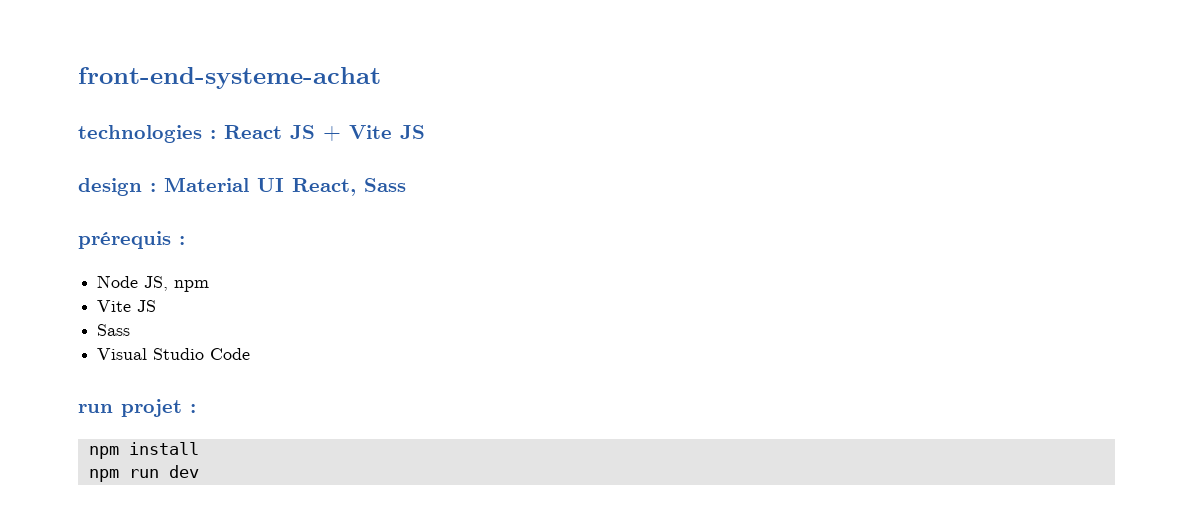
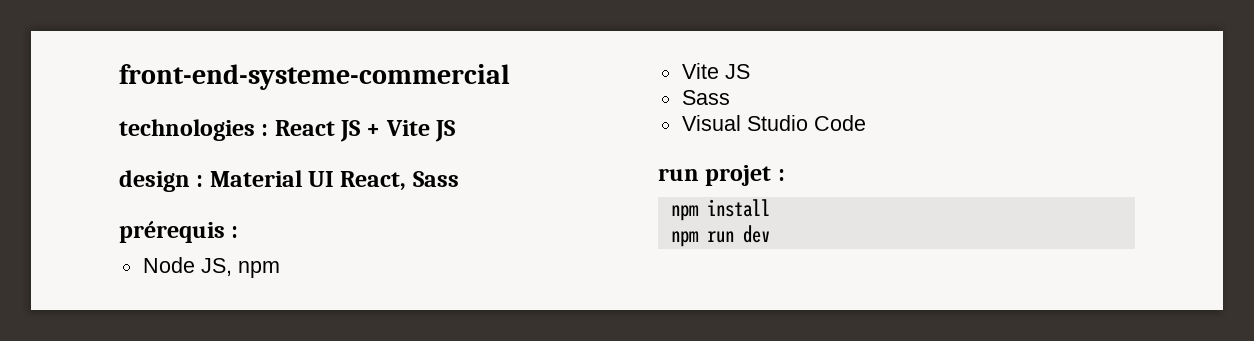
[78,67,381,89] front-end-systeme-achat -> [119,64,510,90] front-end-systeme-commercial

